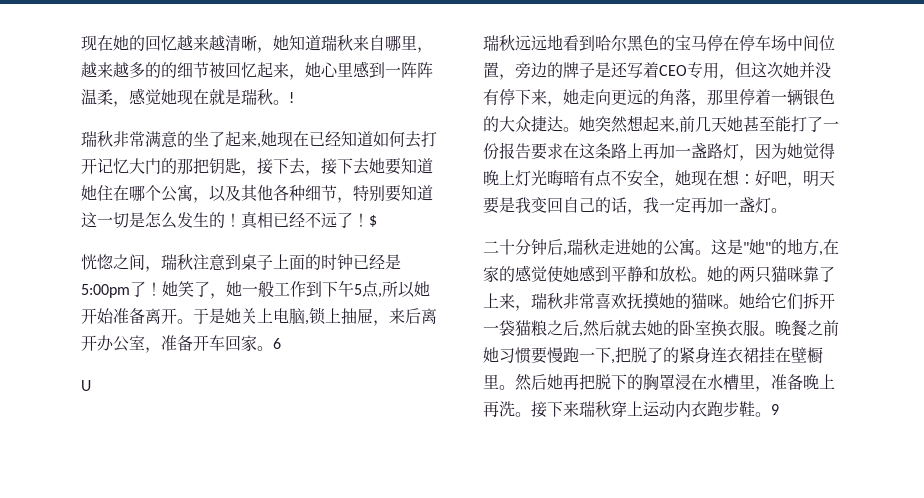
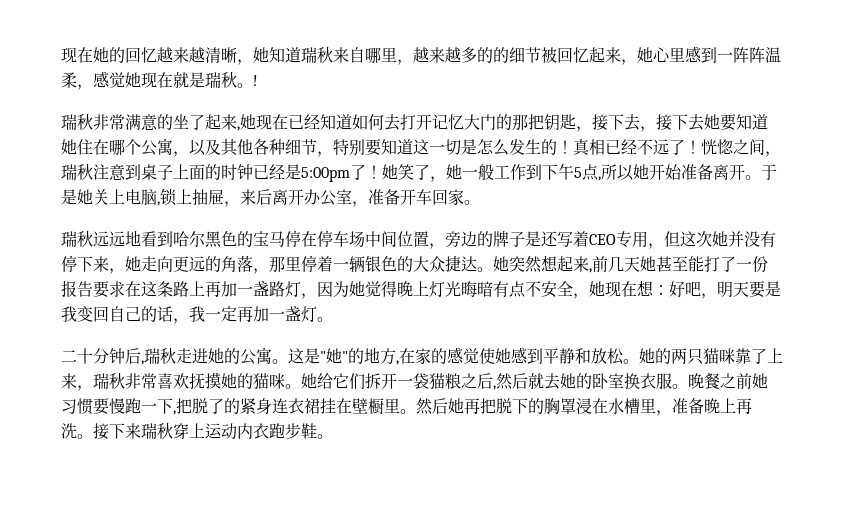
[369,215,377,227] $ // -> (701, 147) none
[273,338,281,349] [81,380,91,391] 6 // U -> (480, 202) none
[771,404,779,415] 9 -> (333, 436) none

